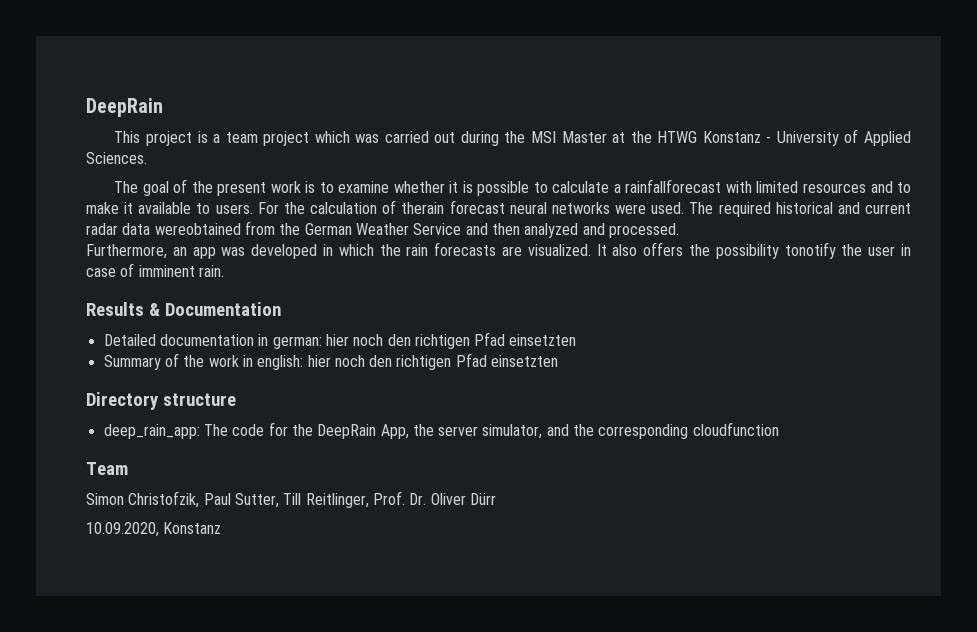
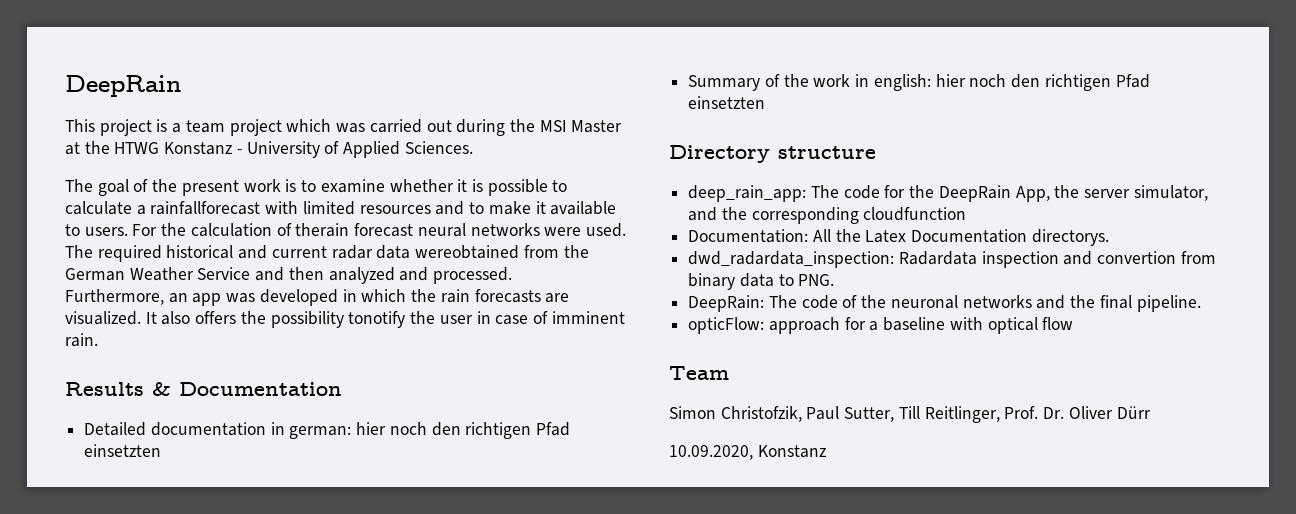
(779, 429) none -> [688,229,1109,246] [688,251,1216,268] [688,273,835,290] [688,295,1201,312] [688,317,1074,334] // Documentation: All the Latex Documentation directorys. // dwd_radardata_inspection: Radardata inspection and convertion from binary data to PNG. // DeepRain: The code of the neuronal networks and the final pipeline. // opticFlow: approach for a baseline with optical flow

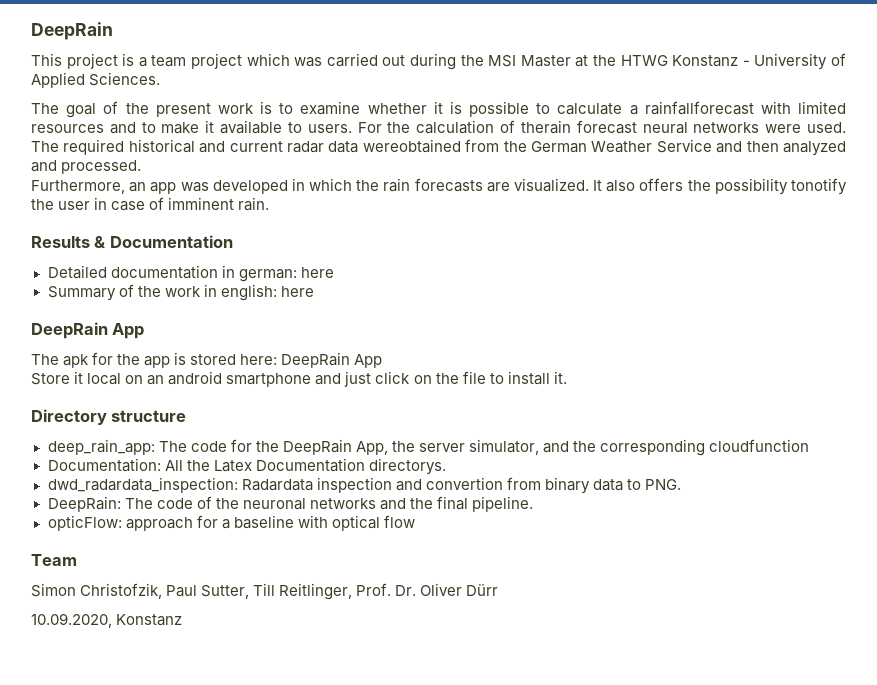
[356,422,571,439] [84,444,162,457] hier noch den richtigen Pfad einsetzten -> [300,267,334,278] here
[935,74,1150,91] [688,96,766,109] hier noch den richtigen Pfad einsetzten -> [280,286,314,297] [31,322,145,339] [31,352,383,368] [31,371,567,387] here // DeepRain App // The apk for the app is stored here: DeepRain App // Store it local on an android smartphone and just click on the file to install it.

